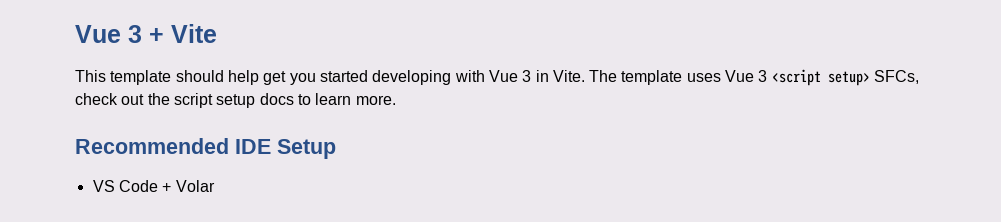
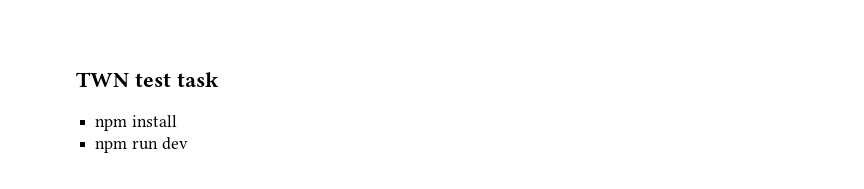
[75,24,217,43] [75,69,920,86] [75,93,396,108] [75,138,336,159] [92,180,215,192] Vue 3 + Vite // This template should help get you started developing with Vue 3 in Vite. The template uses Vue 3 <script setup> SFCs, check out the script setup docs to learn more. // Recommended IDE Setup // VS Code + Volar -> [76,72,219,87] [95,115,177,131] [95,137,188,153] TWN test task // npm install // npm run dev

